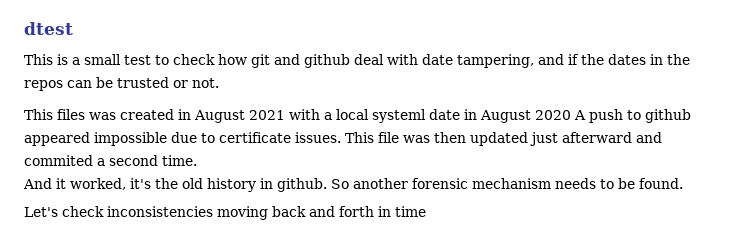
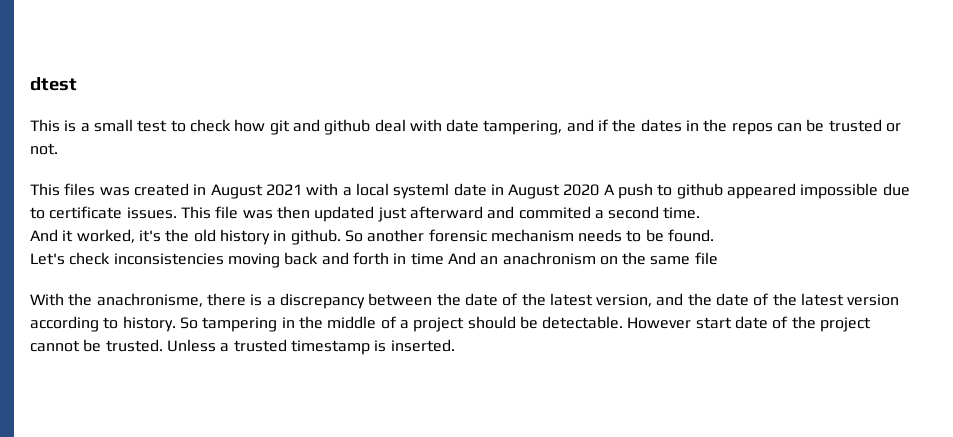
(426, 211) none -> [447,252,718,265] [30,293,900,309] [30,316,872,332] [30,339,455,355] And an anachronism on the same file // With the anachronisme, there is a discrepancy between the date of the latest version, and the date of the latest version according to history. So tampering in the middle of a project should be detectable. However start date of the project cannot be trusted. Unless a trusted timestamp is inserted.

